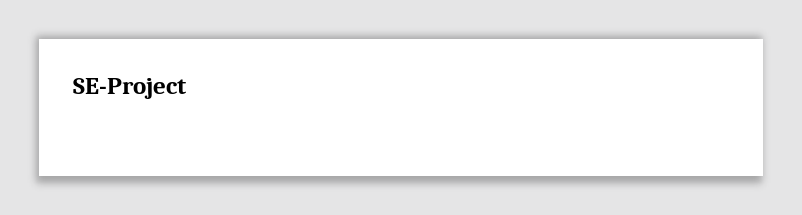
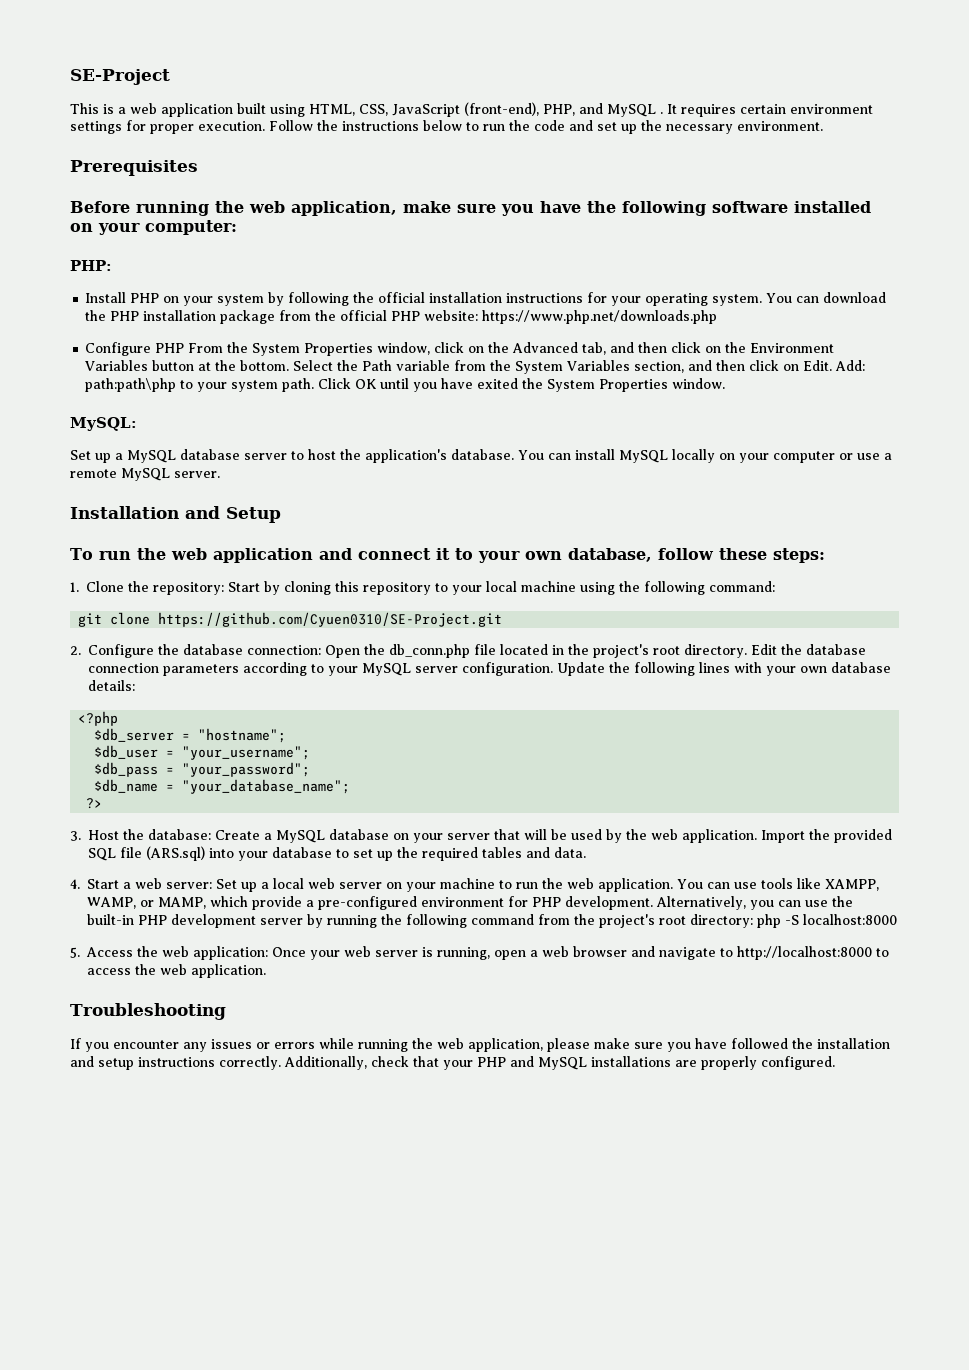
(187, 88) none -> [70,102,873,117] [70,120,823,134] [70,160,198,176] [70,201,871,216] [70,220,237,235] [70,260,112,271] [85,292,887,306] [85,310,718,324] [85,342,835,356] [85,360,866,374] [85,378,726,392] [70,417,137,431] [70,449,892,463] [70,468,220,481] [70,506,281,523] [70,548,825,563] [70,581,775,595] [78,612,503,627] [70,644,866,658] [88,662,891,676] [88,680,135,691] [78,711,119,726] [94,728,287,743] [94,745,311,760] [94,762,311,777] [94,779,351,794] [86,798,103,809] [70,829,892,843] [88,846,586,861] [70,878,879,892] [87,896,853,910] [87,914,897,928] [70,946,889,960] [87,964,266,978] [70,1003,226,1020] [70,1038,890,1052] [70,1056,835,1070] // This is a web application built using HTML, CSS, JavaScript (front-end), PHP, and MySQL . It requires certain environment settings for proper execution. Follow the instructions below to run the code and set up the necessary environment. // Prerequisites // Before running the web application, make sure you have the following software installed on your computer: // PHP: // Install PHP on your system by following the official installation instructions for your operating system. You can download the PHP installation package from the official PHP website: https://www.php.net/downloads.php // Configure PHP From the System Properties window, click on the Advanced tab, and then click on the Environment Variables button at the bottom. Select the Path variable from the System Variables section, and then click on Edit. Add: path:path\php to your system path. Click OK until you have exited the System Properties window. // MySQL: // Set up a MySQL database server to host the application's database. You can install MySQL locally on your computer or use a remote MySQL server. // Installation and Setup // To run the web application and connect it to your own database, follow these steps: // 1. Clone the repository: Start by cloning this repository to your local machine using the following command: // git clone https://github.com/Cyuen0310/SE-Project.git // 2. Configure the database connection: Open the db_conn.php file located in the project's root directory. Edit the database connection parameters according to your MySQL server configuration. Update the following lines with your own database details: // <?php // $db_server = "hostname"; // $db_user = "your_username"; // $db_pass = "your_password"; // $db_name = "your_database_name"; // ?> // 3. Host the database: Create a MySQL database on your server that will be used by the web application. Import the provided SQL file (ARS.sql) into your database to set up the required tables and data. // 4. Start a web server: Set up a local web server on your machine to run the web application. You can use tools like XAMPP, WAMP, or MAMP, which provide a pre-configured environment for PHP development. Alternatively, you can use the built-in PHP development server by running the following command from the project's root directory: php -S localhost:8000 // 5. Access the web application: Once your web server is running, open a web browser and navigate to http://localhost:8000 to access the web application. // Troubleshooting // If you encounter any issues or errors while running the web application, please make sure you have followed the installation and setup instructions correctly. Additionally, check that your PHP and MySQL installations are properly configured.

